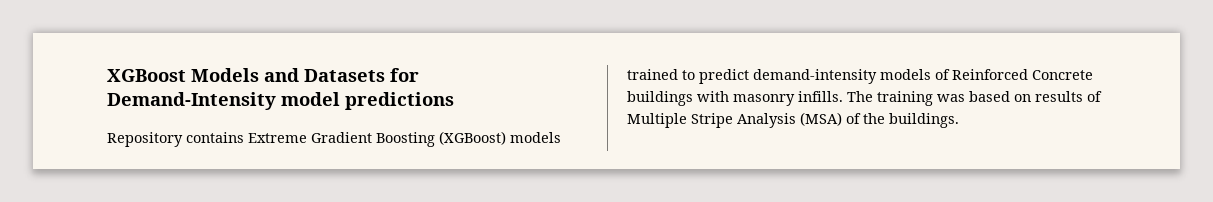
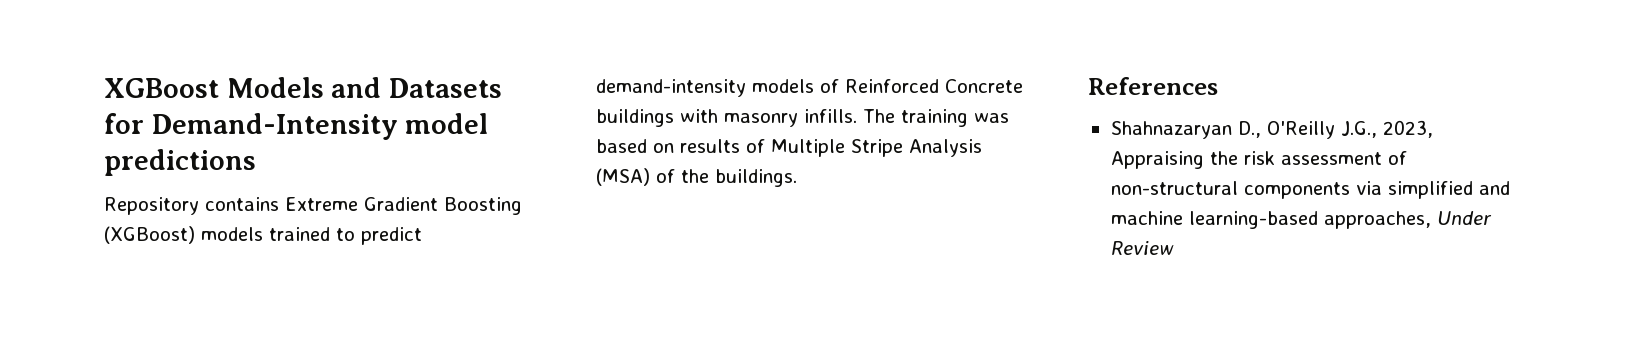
(959, 120) none -> [1088,77,1218,95] [1110,120,1433,139] [1110,151,1407,169] [1110,181,1510,199] [1110,211,1492,229] [1110,241,1174,255] // References // Shahnazaryan D., O'Reilly J.G., 2023, Appraising the risk assessment of non-structural components via simplified and machine learning-based approaches, Under Review

